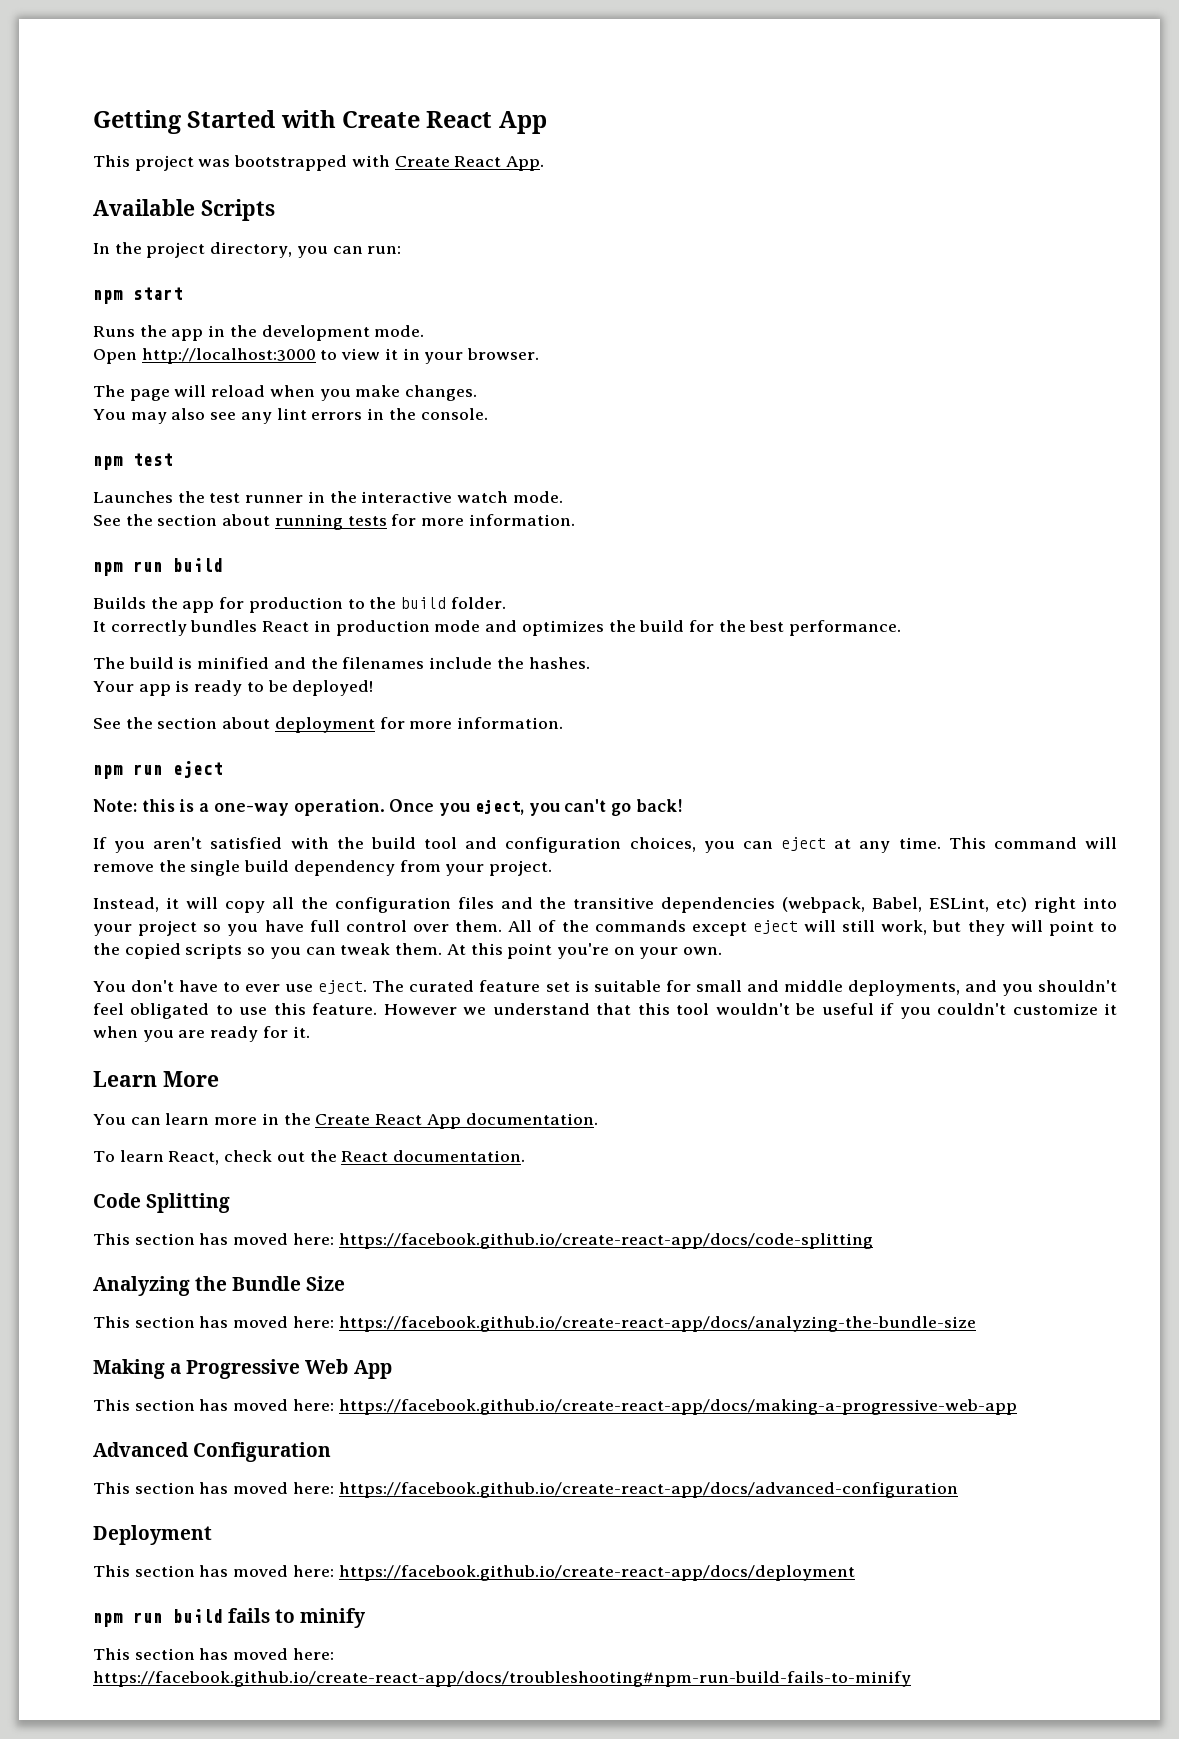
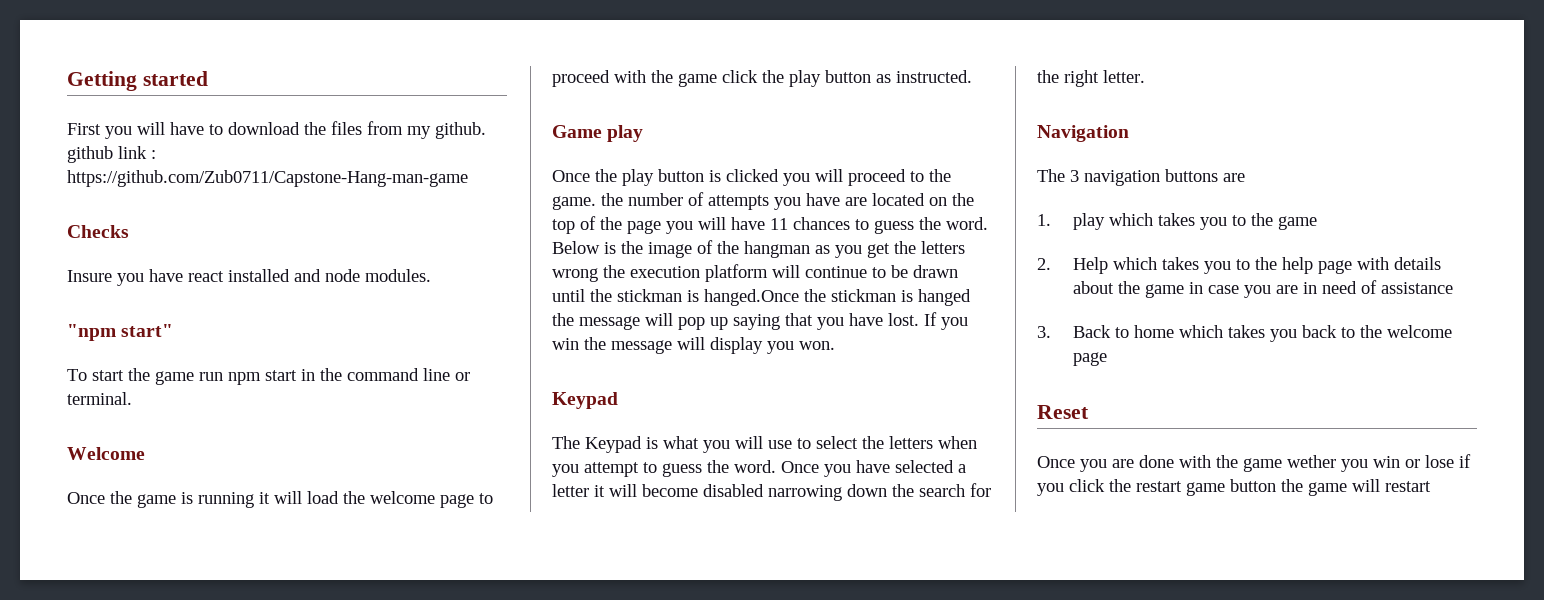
[187,110,547,134] [93,155,545,171] [93,199,275,221] [93,242,402,258] [93,287,183,304] [93,325,425,341] [93,348,540,364] [93,385,478,401] [93,408,488,424] [93,453,173,470] [93,491,563,503] [93,514,575,530] [93,558,223,576] [93,597,506,613] [93,620,902,636] [93,657,590,669] [93,680,374,696] [93,717,564,733] [93,761,223,779] [93,799,683,816] [93,837,1117,853] [93,860,553,876] [93,897,1118,913] [93,920,1117,936] [93,943,723,959] [93,980,1117,996] [93,1003,1118,1019] [93,1026,310,1042] [93,1071,219,1087] [93,1113,598,1129] [93,1150,526,1165] [93,1193,231,1213] [93,1233,873,1249] [93,1276,346,1296] [93,1316,976,1332] [93,1359,392,1379] [93,1399,1017,1415] [93,1442,332,1462] [93,1482,958,1498] [93,1525,212,1545] [93,1565,855,1581] [93,1608,366,1628] [93,1648,334,1660] [93,1671,911,1687] Started with Create React App // This project was bootstrapped with Create React App. // Available Scripts // In the project directory, you can run: // npm start // Runs the app in the development mode. // Open http://localhost:3000 to view it in your browser. // The page will reload when you make changes. // You may also see any lint errors in the console. // npm test // Launches the test runner in the interactive watch mode. // See the section about running tests for more information. // npm run build // Builds the app for production to the build folder. // It correctly bundles React in production mode and optimizes the build for the best performance. // The build is minified and the filenames include the hashes. // Your app is ready to be deployed! // See the section about deployment for more information. // npm run eject // Note: this is a one-way operation. Once you eject, you can't go back! // If you aren't satisfied with the build tool and configuration choices, you can eject at any time. This command will remove the single build dependency from your project. // Instead, it will copy all the configuration files and the transitive dependencies (webpack, Babel, ESLint, etc) right into your project so you have full control over them. All of the commands except eject will still work, but they will point to the copied scripts so you can tweak them. At this point you're on your own. // You don't have to ever use eject. The curated feature set is suitable for small and middle deployments, and you shouldn't feel obligated to use this feature. However we understand that this tool wouldn't be useful if you couldn't customize it when you are ready for it. // Learn More // You can learn more in the Create React App documentation. // To learn React, check out the React documentation. // Code Splitting // This section has moved here: https://facebook.github.io/create-react-app/docs/code-splitting // Analyzing the Bundle Size // This section has moved here: https://facebook.github.io/create-react-app/docs/analyzing-the-bundle-size // Making a Progressive Web App // This section has moved here: https://facebook.github.io/create-react-app/docs/making-a-progressive-web-app // Advanced Configuration // This section has moved here: https://facebook.github.io/create-react-app/docs/advanced-configuration // Deployment // This section has moved here: https://facebook.github.io/create-react-app/docs/deployment // npm run build fails to minify // This section has moved here: https://facebook.github.io/create-react-app/docs/troubleshooting#npm-run-build-fails-to-minify -> [142,71,208,86] [67,121,486,139] [67,146,156,163] [67,170,468,187] [67,225,129,238] [67,269,431,286] [67,324,174,341] [67,368,470,385] [67,392,132,405] [67,447,145,460] [67,491,493,508] [552,70,972,87] [552,125,644,142] [552,169,951,186] [552,192,974,210] [552,216,988,234] [552,240,965,258] [552,264,958,282] [552,289,971,306] [552,312,968,330] [552,337,835,354] [552,392,618,409] [552,436,977,453] [552,460,966,477] [552,483,991,501] [1037,70,1145,87] [1037,125,1129,142] [1037,169,1245,186] [1037,213,1317,230] [1037,257,1441,274] [1072,280,1453,298] [1037,325,1452,342] [1072,352,1107,366] [1037,405,1089,419] [1037,454,1471,472] [1037,479,1431,496] started // First you will have to download the files from my github. github link : https://github.com/Zub0711/Capstone-Hang-man-game // Checks // Insure you have react installed and node modules. // "npm start" // To start the game run npm start in the command line or terminal. // Welcome // Once the game is running it will load the welcome page to proceed with the game click the play button as instructed. // Game play // Once the play button is clicked you will proceed to the game. the number of attempts you have are located on the top of the page you will have 11 chances to guess the word. Below is the image of the hangman as you get the letters wrong the execution platform will continue to be drawn until the stickman is hanged.Once the stickman is hanged the message will pop up saying that you have lost. If you win the message will display you won. // Keypad // The Keypad is what you will use to select the letters when you attempt to guess the word. Once you have selected a letter it will become disabled narrowing down the search for the right letter. // Navigation // The 3 navigation buttons are // 1. play which takes you to the game // 2. Help which takes you to the help page with details about the game in case you are in need of assistance // 3. Back to home which takes you back to the welcome page // Reset // Once you are done with the game wether you win or lose if you click the restart game button the game will restart

